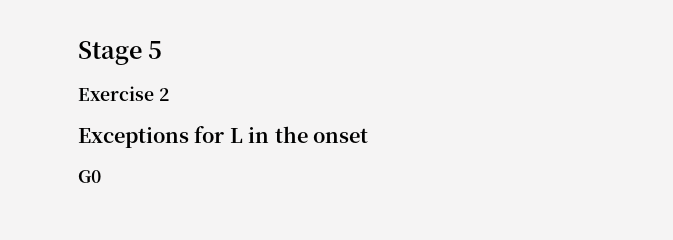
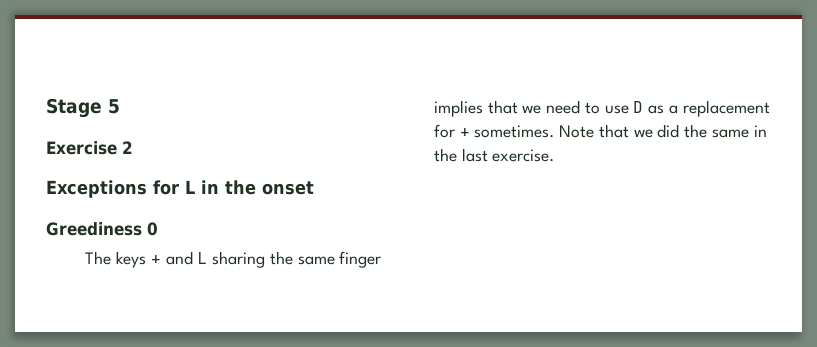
[78,170,101,183] G0 -> [46,222,158,236] [85,251,382,268] [434,100,770,117] [434,124,767,138] [434,148,555,162] Greediness 0 // The keys + and L sharing the same finger implies that we need to use D as a replacement for + sometimes. Note that we did the same in the last exercise.

